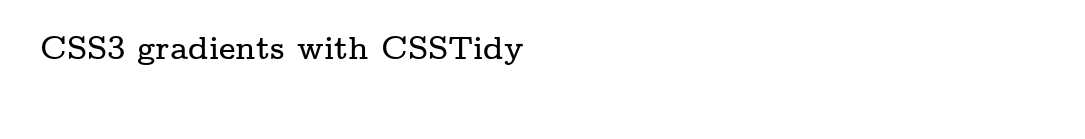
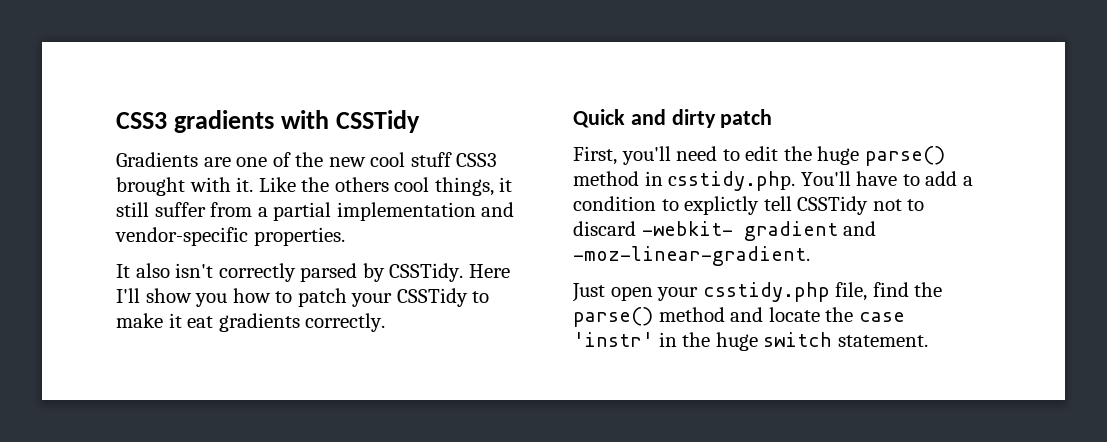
(524, 50) none -> [116,152,498,167] [116,177,513,196] [116,202,515,221] [115,227,345,246] [116,263,510,282] [116,288,490,307] [116,313,386,332] [573,109,773,128] [573,146,945,166] [573,171,973,191] [573,196,925,215] [573,221,877,241] [573,246,810,266] [572,282,943,302] [573,307,905,327] [573,332,928,351] // Gradients are one of the new cool stuff CSS3 brought with it. Like the others cool things, it still suffer from a partial implementation and vendor-specific properties. // It also isn't correctly parsed by CSSTidy. Here I'll show you how to patch your CSSTidy to make it eat gradients correctly. // Quick and dirty patch // First, you'll need to edit the huge parse() method in csstidy.php. You'll have to add a condition to explictly tell CSSTidy not to discard -webkit- gradient and -moz-linear-gradient. // Just open your csstidy.php file, find the parse() method and locate the case 'instr' in the huge switch statement.

